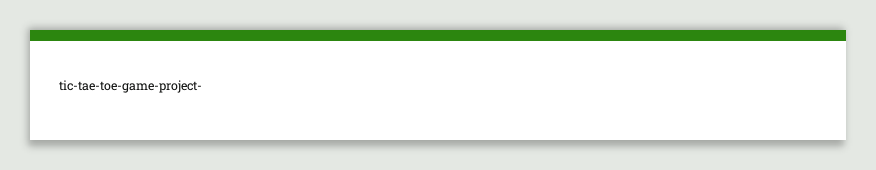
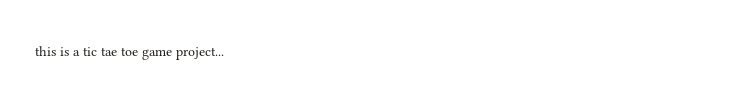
[59,80,202,93] tic-tae-toe-game-project- -> [35,46,224,60] this is a tic tae toe game project...

